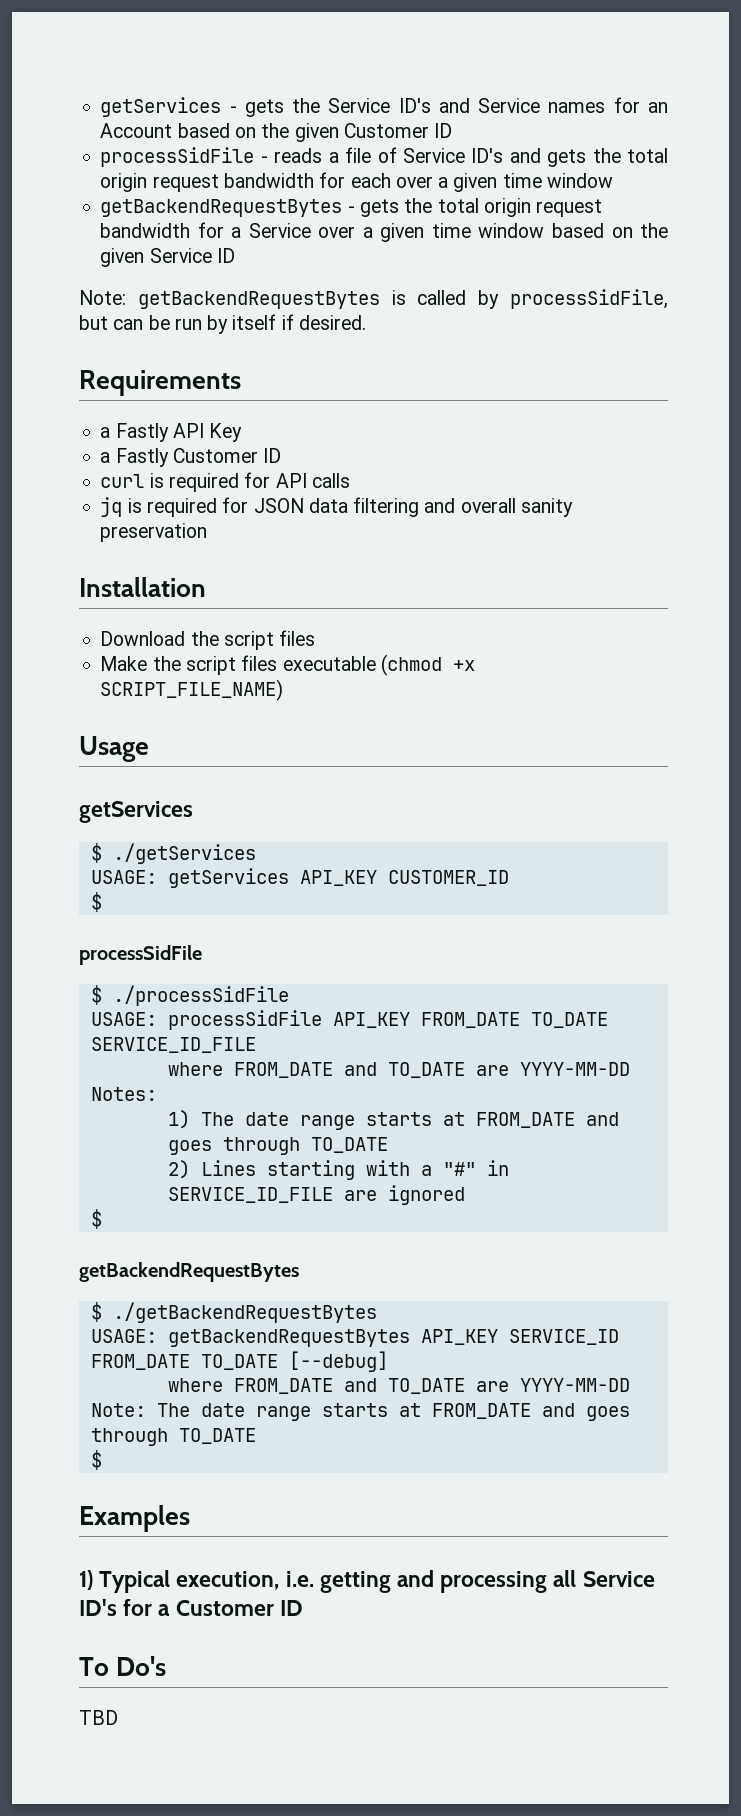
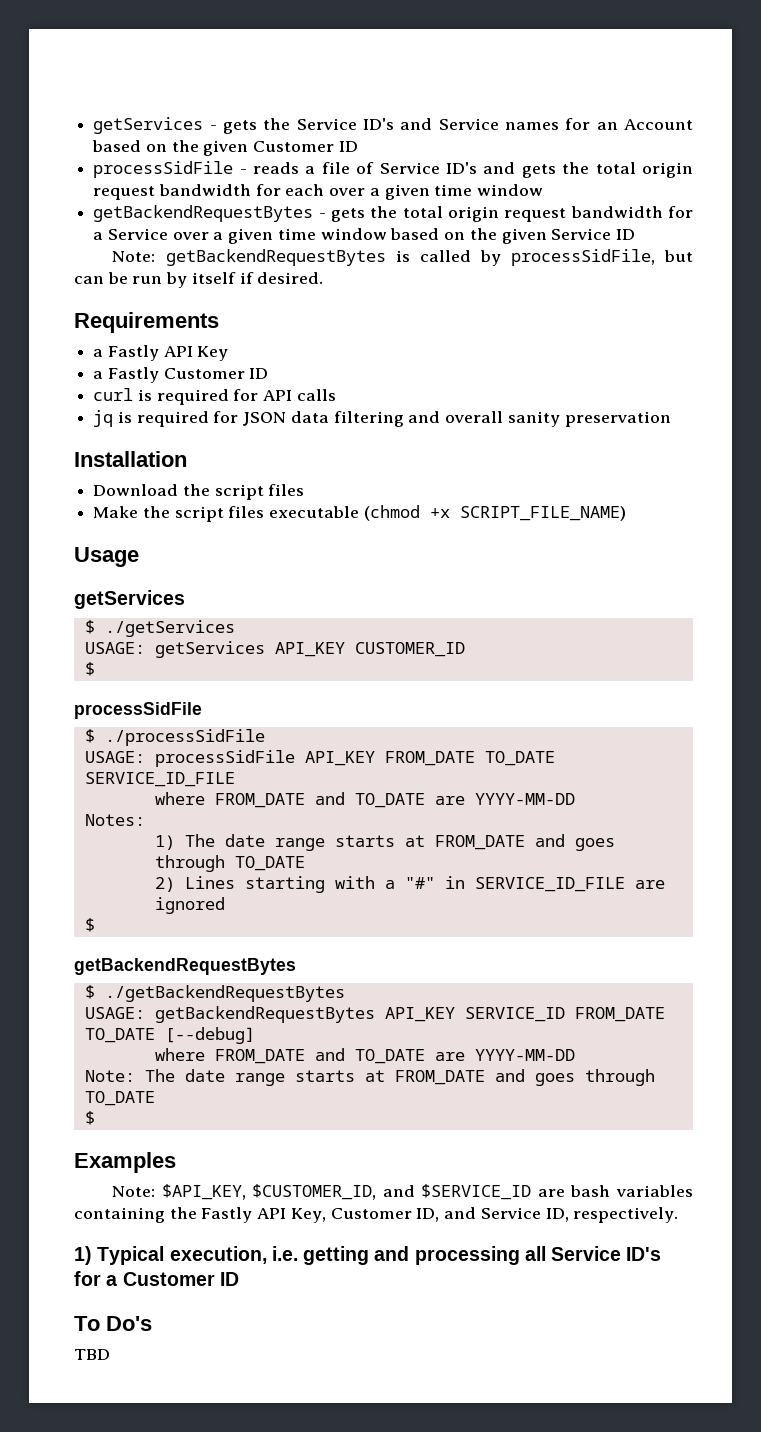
(190, 1518) none -> [112,1184,694,1200] [74,1207,679,1223] // Note: $API_KEY, $CUSTOMER_ID, and $SERVICE_ID are bash variables containing the Fastly API Key, Customer ID, and Service ID, respectively.

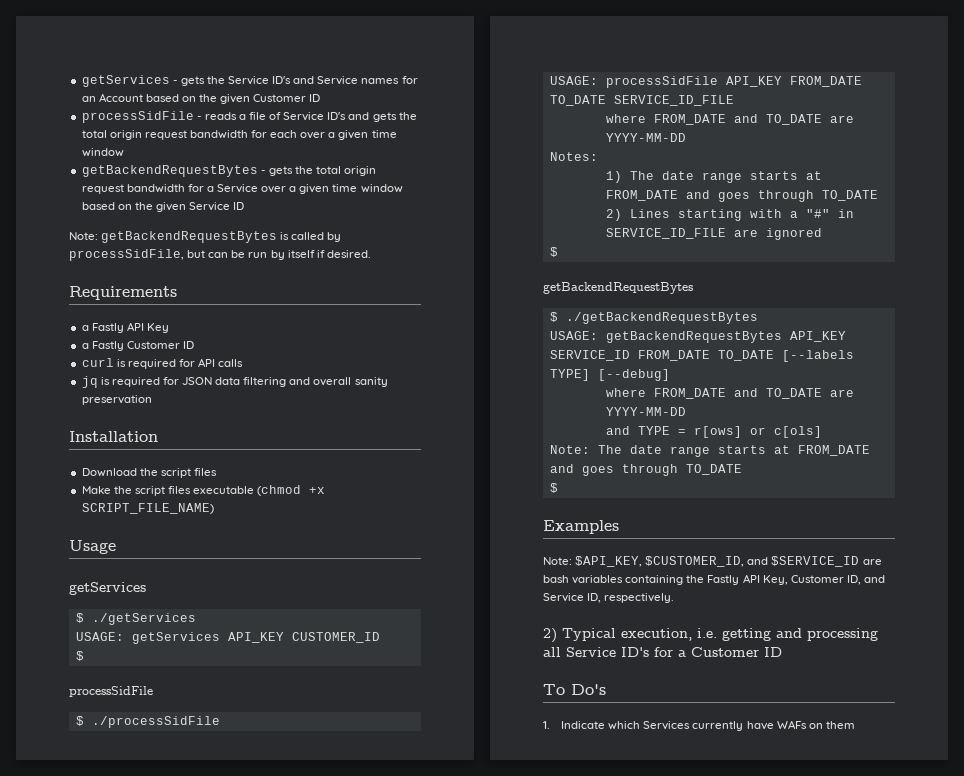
(155, 1035) none -> [781,350,854,362] [549,369,590,381] [--labels TYPE]
(575, 1055) none -> [605,426,822,438] // and TYPE = r[ows] or c[ols]
[74,1246,92,1265] 1) -> [543,628,557,643] 2)
[74,1349,110,1360] TBD -> [543,720,855,731] 1. Indicate which Services currently have WAFs on them

